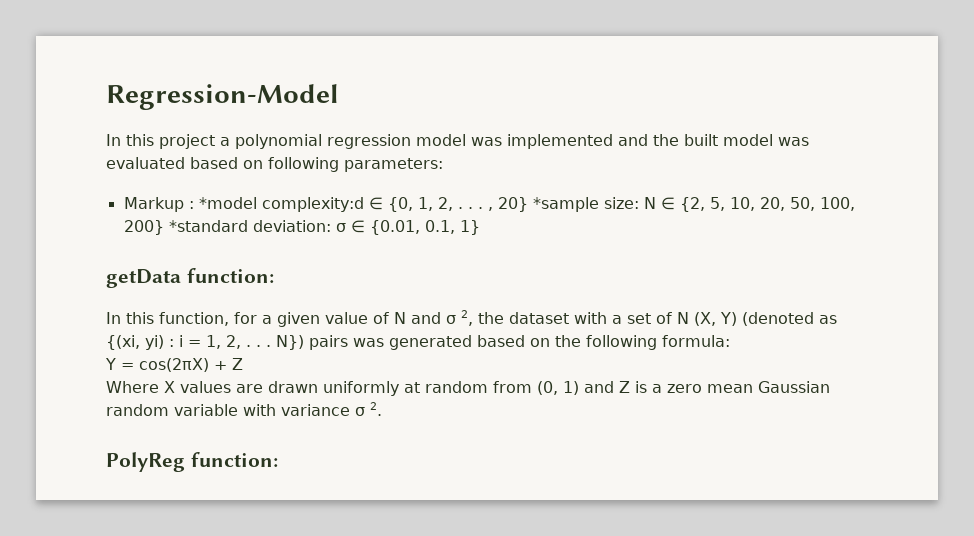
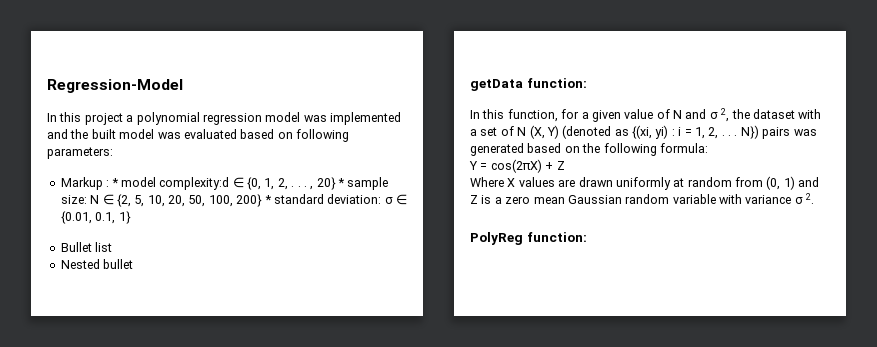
[198,197,257,209] *model -> [111,177,156,187] * model
[532,197,599,212] *sample -> [338,177,389,190] * sample
[168,220,248,232] *standard -> [264,194,324,204] * standard
(480, 227) none -> [60,242,113,252] [60,259,134,269] // Bullet list // Nested bullet

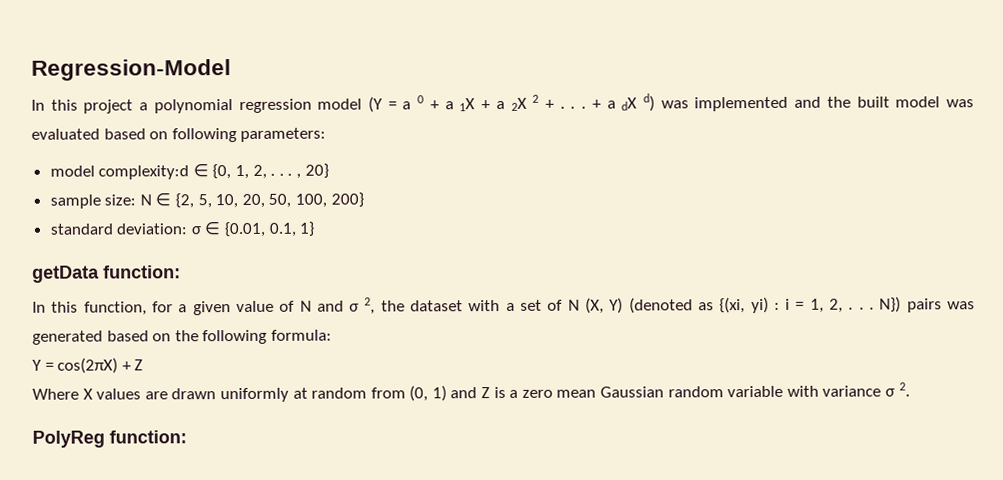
(301, 117) none -> [368,93,655,113] (Y = a 0 + a 1X + a 2X 2 + . . . + a dX d)
[60,177,119,190] Markup : * -> (327, 135) none
[338,178,345,187] * -> (329, 171) //
[264,195,272,204] * -> (364, 200) //
[60,242,113,252] [60,259,134,269] // Bullet list // Nested bullet -> (315, 229) none

